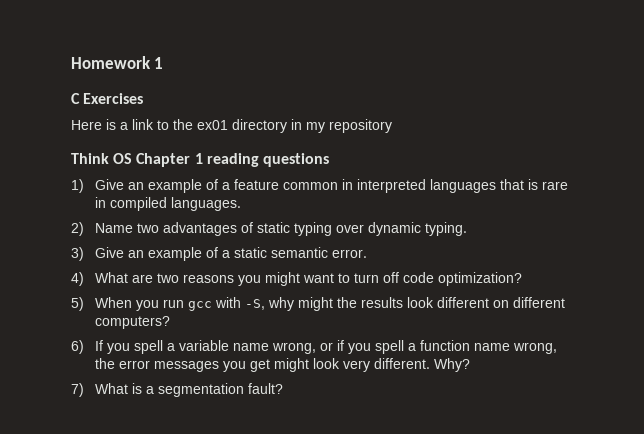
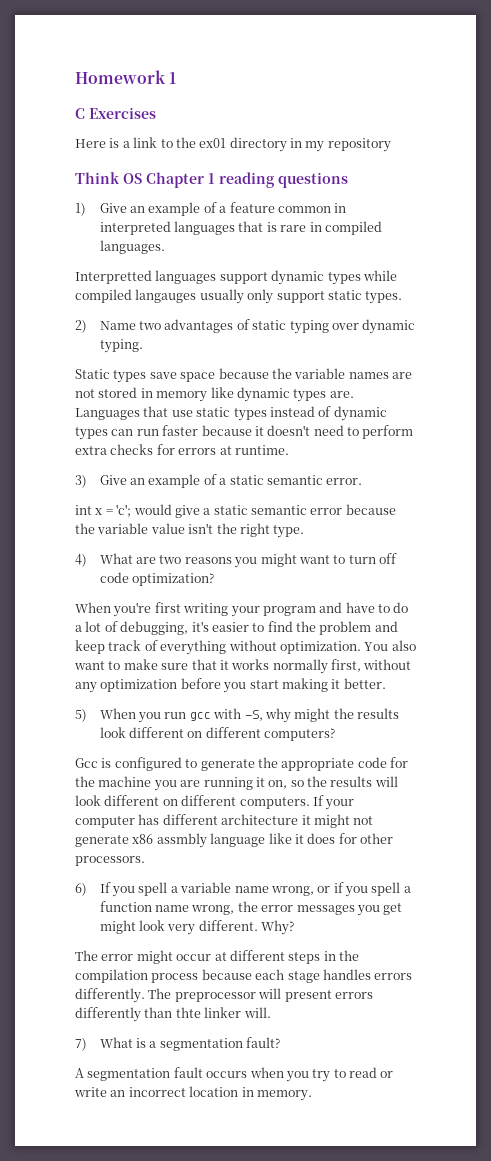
(241, 204) none -> [75,270,397,285] [75,289,403,304] // Interpretted languages support dynamic types while compiled langauges usually only support static types.
(467, 229) none -> [75,368,412,383] [75,387,354,402] [75,406,387,421] [75,425,414,440] [75,444,289,455] // Static types save space because the variable names are not stored in memory like dynamic types are. Languages that use static types instead of dynamic types can run faster because it doesn't need to perform extra checks for errors at runtime.
(367, 253) none -> [75,504,396,518] [75,523,305,538] // int x = 'c'; would give a static semantic error because the variable value isn't the right type.
(522, 279) none -> [75,602,409,617] [75,621,398,635] [75,640,416,655] [74,659,412,674] [75,678,386,693] // When you're first writing your program and have to do a lot of debugging, it's easier to find the problem and keep track of everything without optimization. You also want to make sure that it works normally first, without any optimization before you start making it better.
(170, 322) none -> [75,757,408,771] [75,776,398,791] [75,795,355,810] [75,814,374,828] [75,833,393,848] [75,856,145,866] // Gcc is configured to generate the appropriate code for the machine you are running it on, so the results will look different on different computers. If your computer has different architecture it might not generate x86 assmbly language like it does for other processors.
(470, 365) none -> [75,950,359,964] [75,969,413,983] [75,988,373,1003] [75,1007,271,1022] // The error might occur at different steps in the compilation process because each stage handles errors differently. The preprocessor will present errors differently than thte linker will.
(283, 388) none -> [75,1067,394,1082] [74,1086,312,1101] // A segmentation fault occurs when you try to read or write an incorrect location in memory.

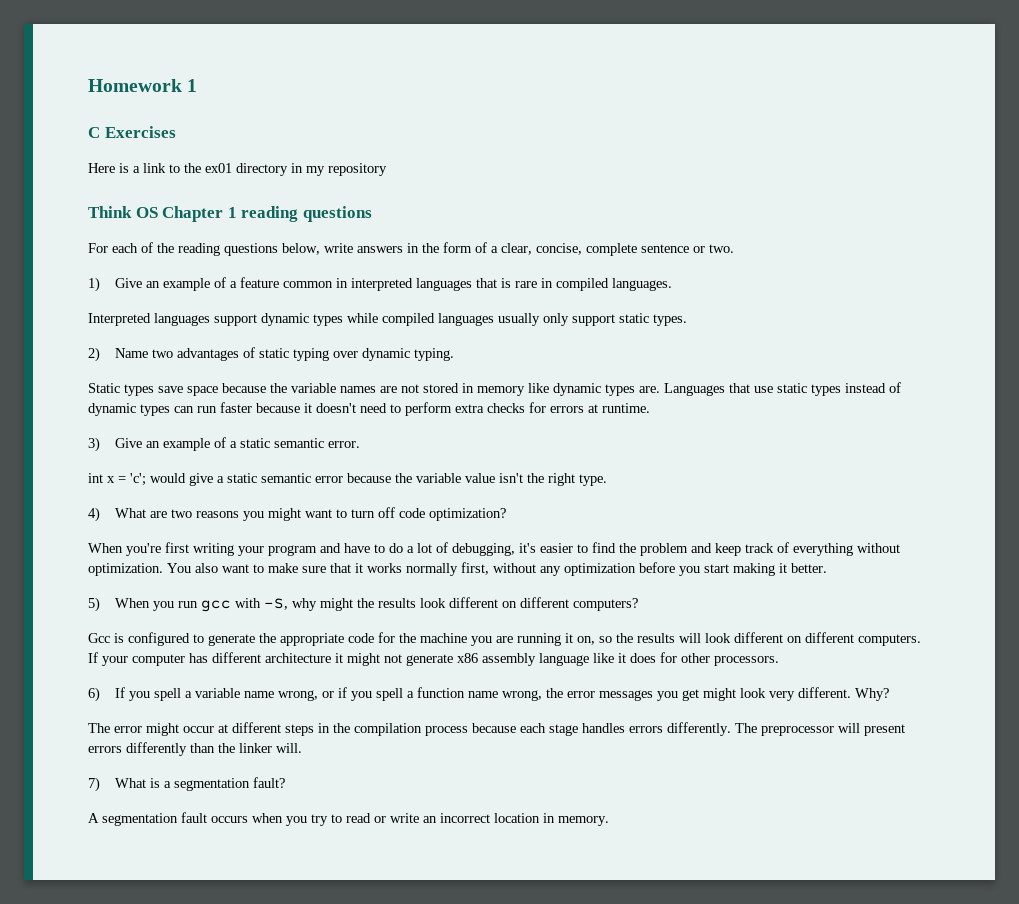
(348, 180) none -> [88,242,734,256] // For each of the reading questions below, write answers in the form of a clear, concise, complete sentence or two.
[75,270,152,284] Interpretted -> [88,313,151,326] Interpreted
[135,289,197,303] langauges -> [438,313,494,326] languages
[156,833,207,848] assmbly -> [482,653,536,666] assembly
[175,1007,201,1018] thte -> [218,743,235,753] the

